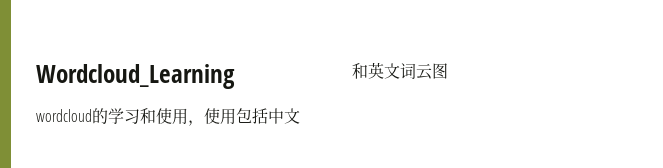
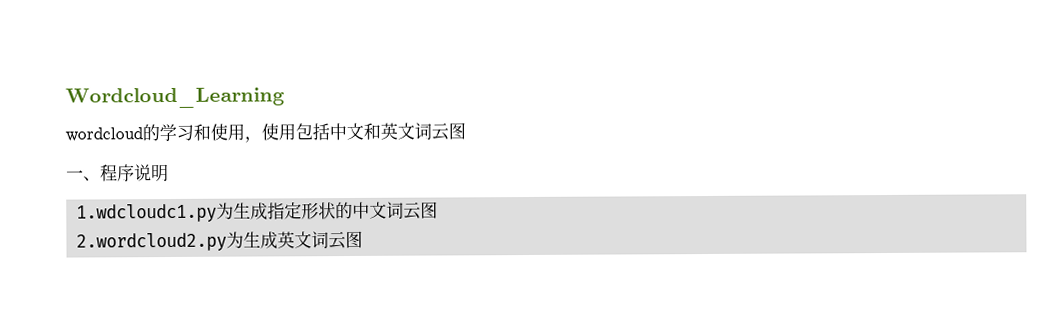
(448, 71) none -> [66,164,169,183] [76,201,439,223] [76,230,364,252] // 一、程序说明 // 1.wdcloudc1.py为生成指定形状的中文词云图 // 2.wordcloud2.py为生成英文词云图

